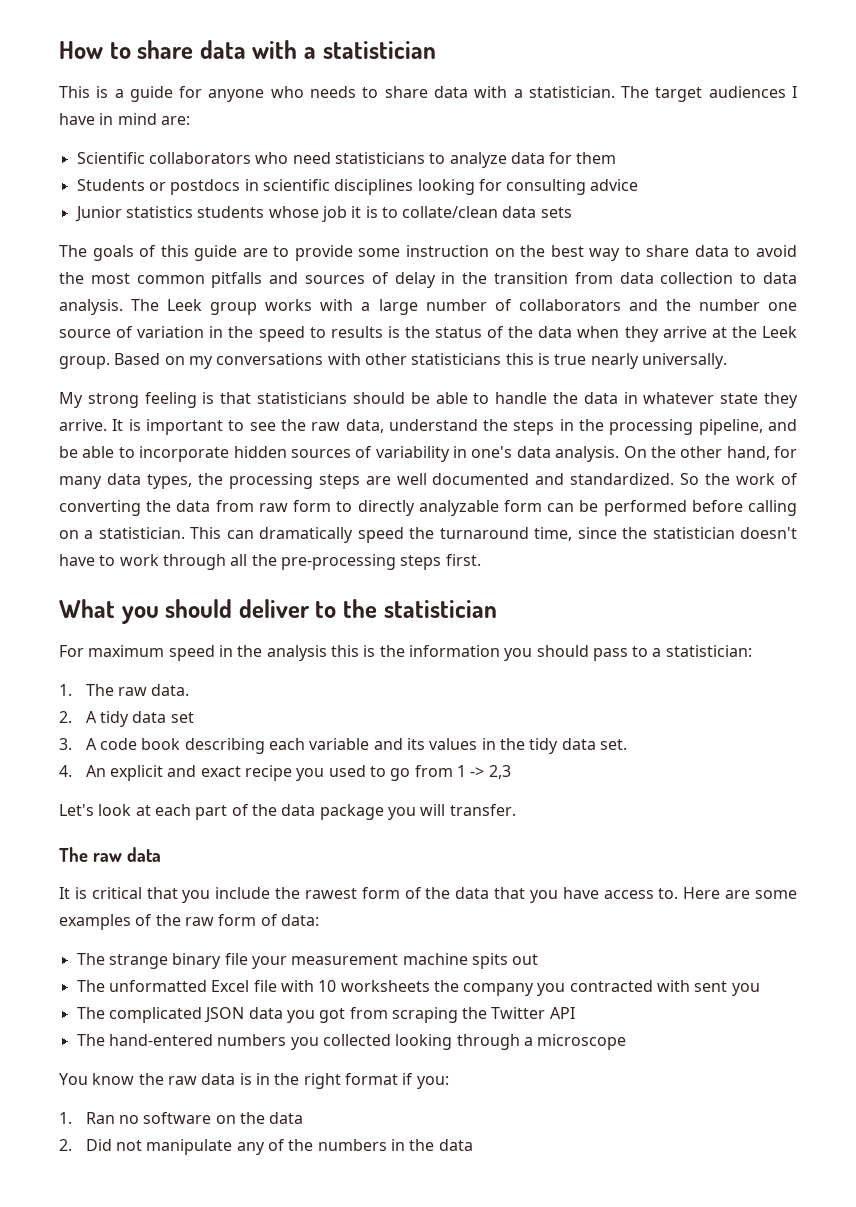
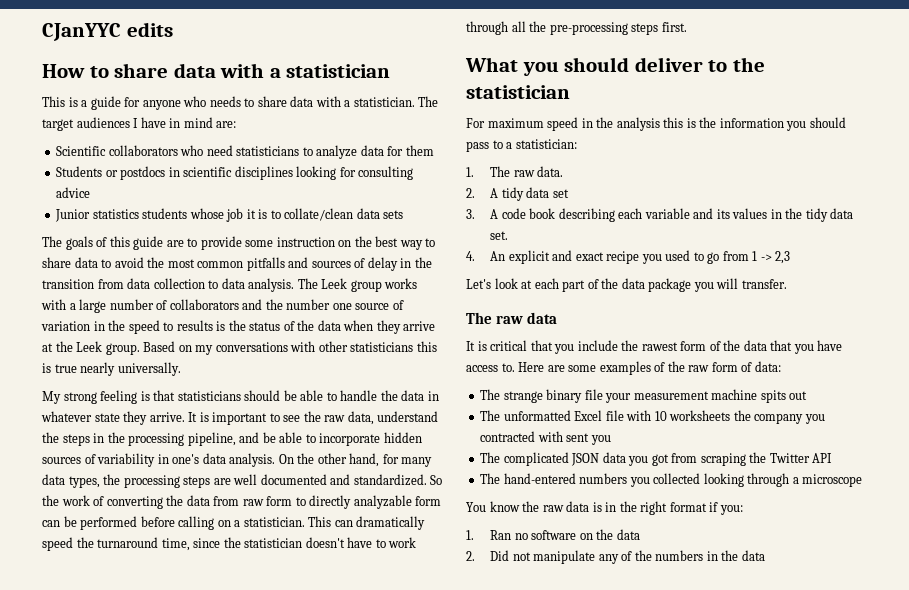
(59, 50) none -> [42,22,173,41] CJanYYC edits //

